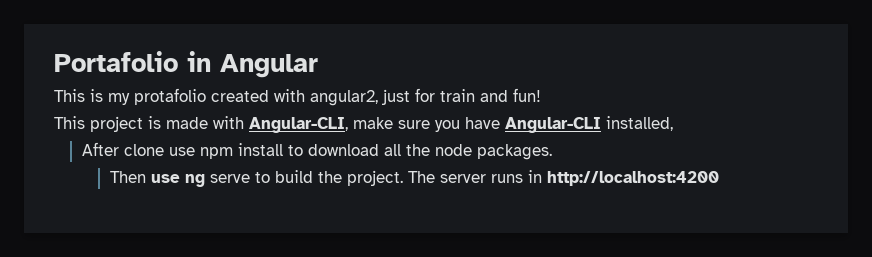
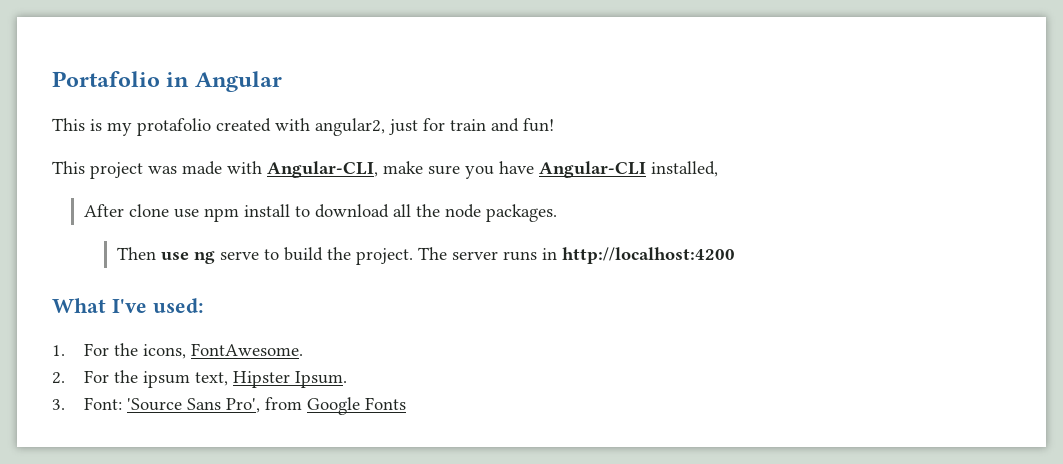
[148,116,161,129] is -> [148,166,177,174] was
(719, 178) none -> [52,298,204,313] [52,343,304,359] [52,370,348,388] [52,397,407,415] // What I've used: // 1. For the icons, FontAwesome. // 2. For the ipsum text, Hipster Ipsum. // 3. Font: 'Source Sans Pro', from Google Fonts

